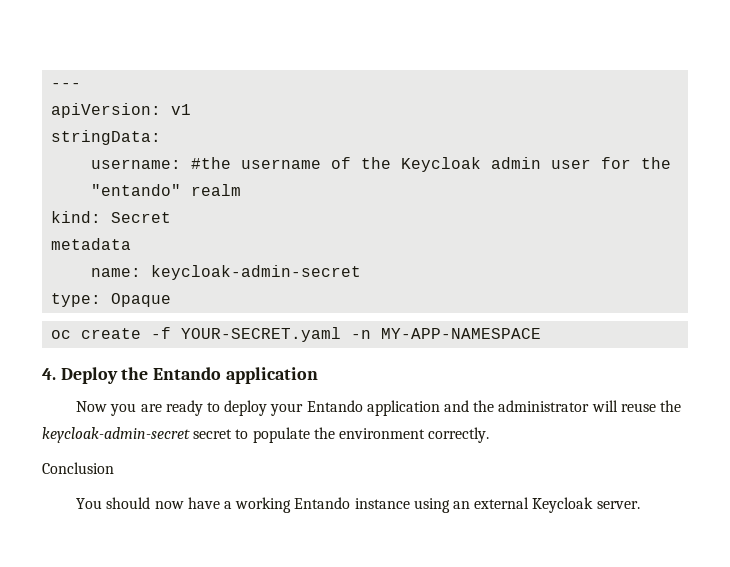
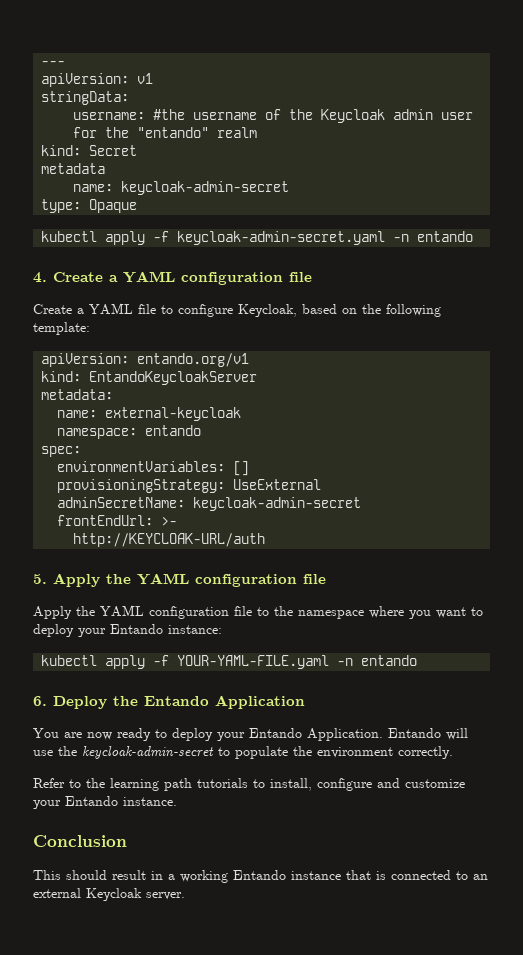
[51,327,542,342] [42,367,318,384] [76,401,162,416] oc create -f YOUR-SECRET.yaml -n MY-APP-NAMESPACE // 4. Deploy the Entando application // Now you are -> [41,231,474,245] [33,271,312,285] [33,303,441,317] [33,322,90,335] [41,353,250,367] [41,371,258,385] [41,389,114,400] [57,407,242,421] [57,425,202,439] [41,446,82,457] [57,461,250,476] [57,479,322,493] [57,497,362,511] [57,515,178,526] [73,533,266,547] [33,573,326,587] [33,605,483,619] [33,624,222,637] [41,655,418,669] [33,695,305,709] [33,728,112,740] kubectl apply -f keycloak-admin-secret.yaml -n entando // 4. Create a YAML configuration file // Create a YAML file to configure Keycloak, based on the following template: // apiVersion: entando.org/v1 // kind: EntandoKeycloakServer // metadata: // name: external-keycloak // namespace: entando // spec: // environmentVariables: [] // provisioningStrategy: UseExternal // adminSecretName: keycloak-admin-secret // frontEndUrl: >- // http://KEYCLOAK-URL/auth // 5. Apply the YAML configuration file // Apply the YAML configuration file to the namespace where you want to deploy your Entando instance: // kubectl apply -f YOUR-YAML-FILE.yaml -n entando // 6. Deploy the Entando Application // You are now
[366,400,656,416] application and the administrator will reuse -> [307,728,468,741] [33,750,53,756] Application. Entando will use
[193,429,233,439] secret -> (214, 752) none
[42,462,114,474] [76,497,450,513] Conclusion // You should now have a working Entando instance using -> [33,778,465,791] [33,796,177,809] [33,835,127,847] [33,870,468,883] Refer to the learning path tutorials to install, configure and customize your Entando instance. // Conclusion // This should result in a working Entando instance that is connected to

